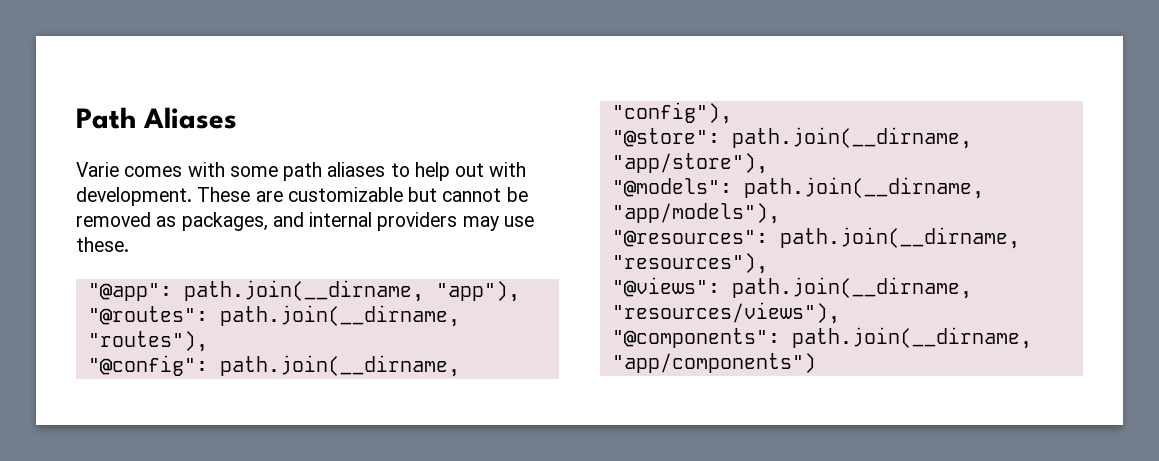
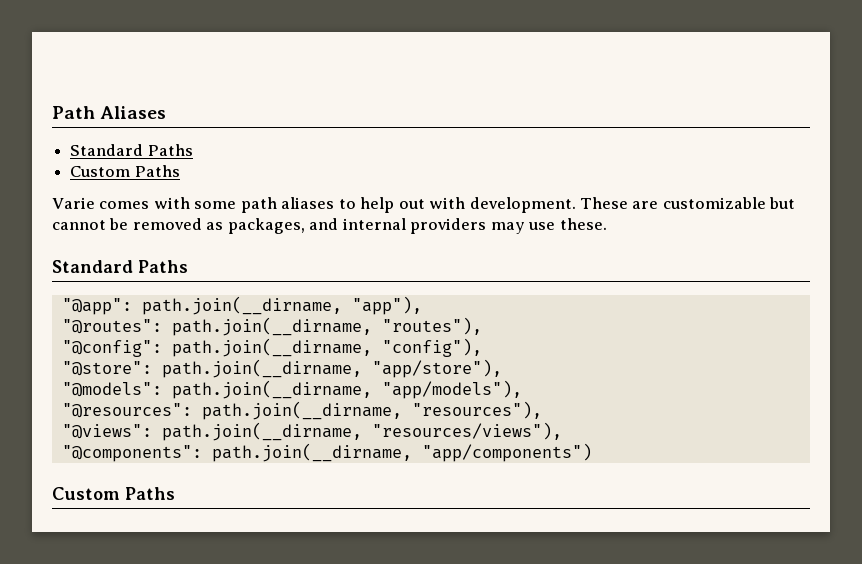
(237, 118) none -> [70,144,193,156] [70,165,180,177] // Standard Paths // Custom Paths
(129, 244) none -> [52,260,188,273] // Standard Paths
(816, 363) none -> [52,487,175,500] // Custom Paths

